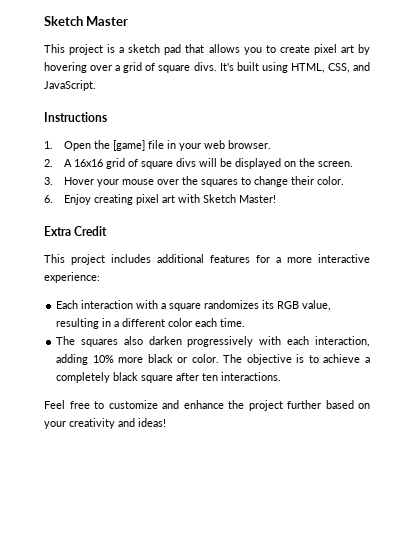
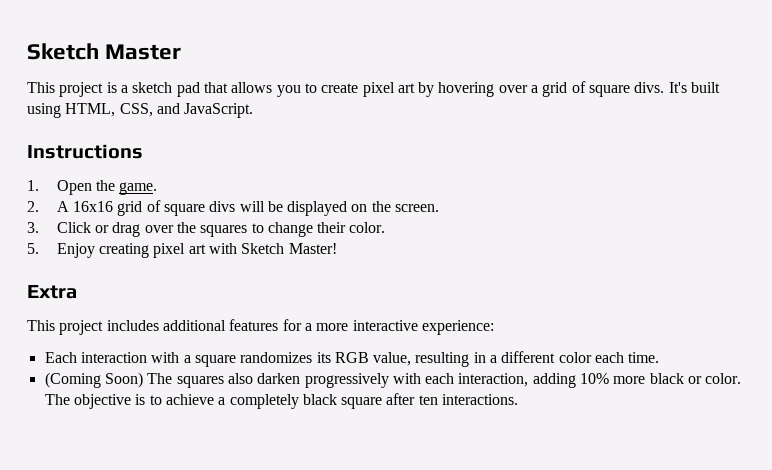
[113,140,272,151] [game] file in your web browser. -> [119,182,158,195] game.
[64,177,155,187] Hover your mouse -> [56,222,141,237] Click or drag
[44,195,53,203] 6. -> [27,243,39,254] 5.
[74,226,108,236] Credit -> (77, 292) none
(246, 322) none -> [44,372,143,388] (Coming Soon)
[44,400,370,411] [44,418,166,429] // Feel free to customize and enhance the project further based on your creativity and ideas! -> (519, 399) none

